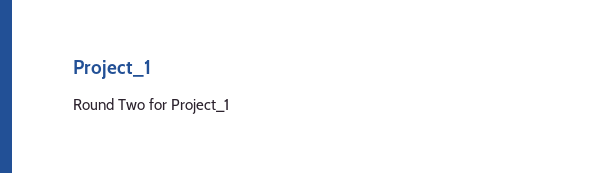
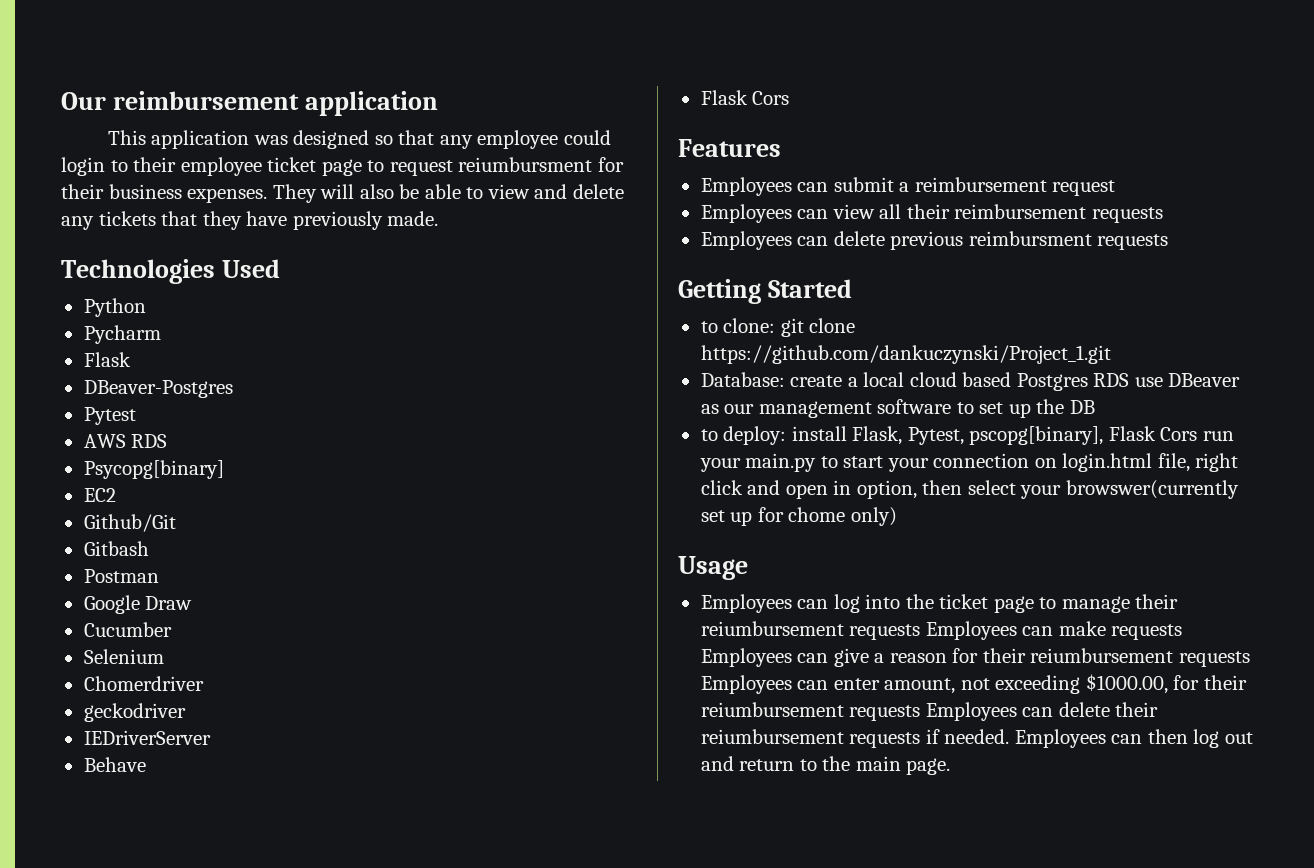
[73,60,151,79] [73,98,230,114] Project_1 // Round Two for Project_1 -> [61,91,438,116] [107,130,611,149] [61,157,624,176] [61,184,624,203] [61,211,439,230] [61,259,280,284] [83,298,146,317] [83,325,161,344] [83,352,131,367] [83,380,233,398] [83,407,136,425] [83,434,168,448] [83,460,224,479] [83,488,116,502] [83,514,176,532] [83,541,149,556] [83,569,159,583] [83,595,193,614] [83,622,172,637] [83,649,164,664] [83,676,204,691] [83,703,186,722] [83,730,211,745] [83,757,146,772] [700,90,790,105] [678,139,781,157] [700,177,1116,196] [700,204,1163,223] [700,231,1169,250] [678,279,852,304] [700,318,856,337] [700,345,1111,364] [700,372,1241,391] [700,399,1095,418] [700,426,1234,445] [699,453,1239,472] [700,480,1239,499] [700,507,897,526] [678,556,748,580] [700,594,1179,613] [700,621,1183,640] [700,648,1250,667] [700,674,1247,694] [700,702,1159,721] [700,729,1253,748] [700,756,951,775] Our reimbursement application // This application was designed so that any employee could login to their employee ticket page to request reiumbursment for their business expenses. They will also be able to view and delete any tickets that they have previously made. // Technologies Used // Python // Pycharm // Flask // DBeaver-Postgres // Pytest // AWS RDS // Psycopg[binary] // EC2 // Github/Git // Gitbash // Postman // Google Draw // Cucumber // Selenium // Chomerdriver // geckodriver // IEDriverServer // Behave // Flask Cors // Features // Employees can submit a reimbursement request // Employees can view all their reimbursement requests // Employees can delete previous reimbursment requests // Getting Started // to clone: git clone https://github.com/dankuczynski/Project_1.git // Database: create a local cloud based Postgres RDS use DBeaver as our management software to set up the DB // to deploy: install Flask, Pytest, pscopg[binary], Flask Cors run your main.py to start your connection on login.html file, right click and open in option, then select your browswer(currently set up for chome only) // Usage // Employees can log into the ticket page to manage their reiumbursement requests Employees can make requests Employees can give a reason for their reiumbursement requests Employees can enter amount, not exceeding $1000.00, for their reiumbursement requests Employees can delete their reiumbursement requests if needed. Employees can then log out and return to the main page.

